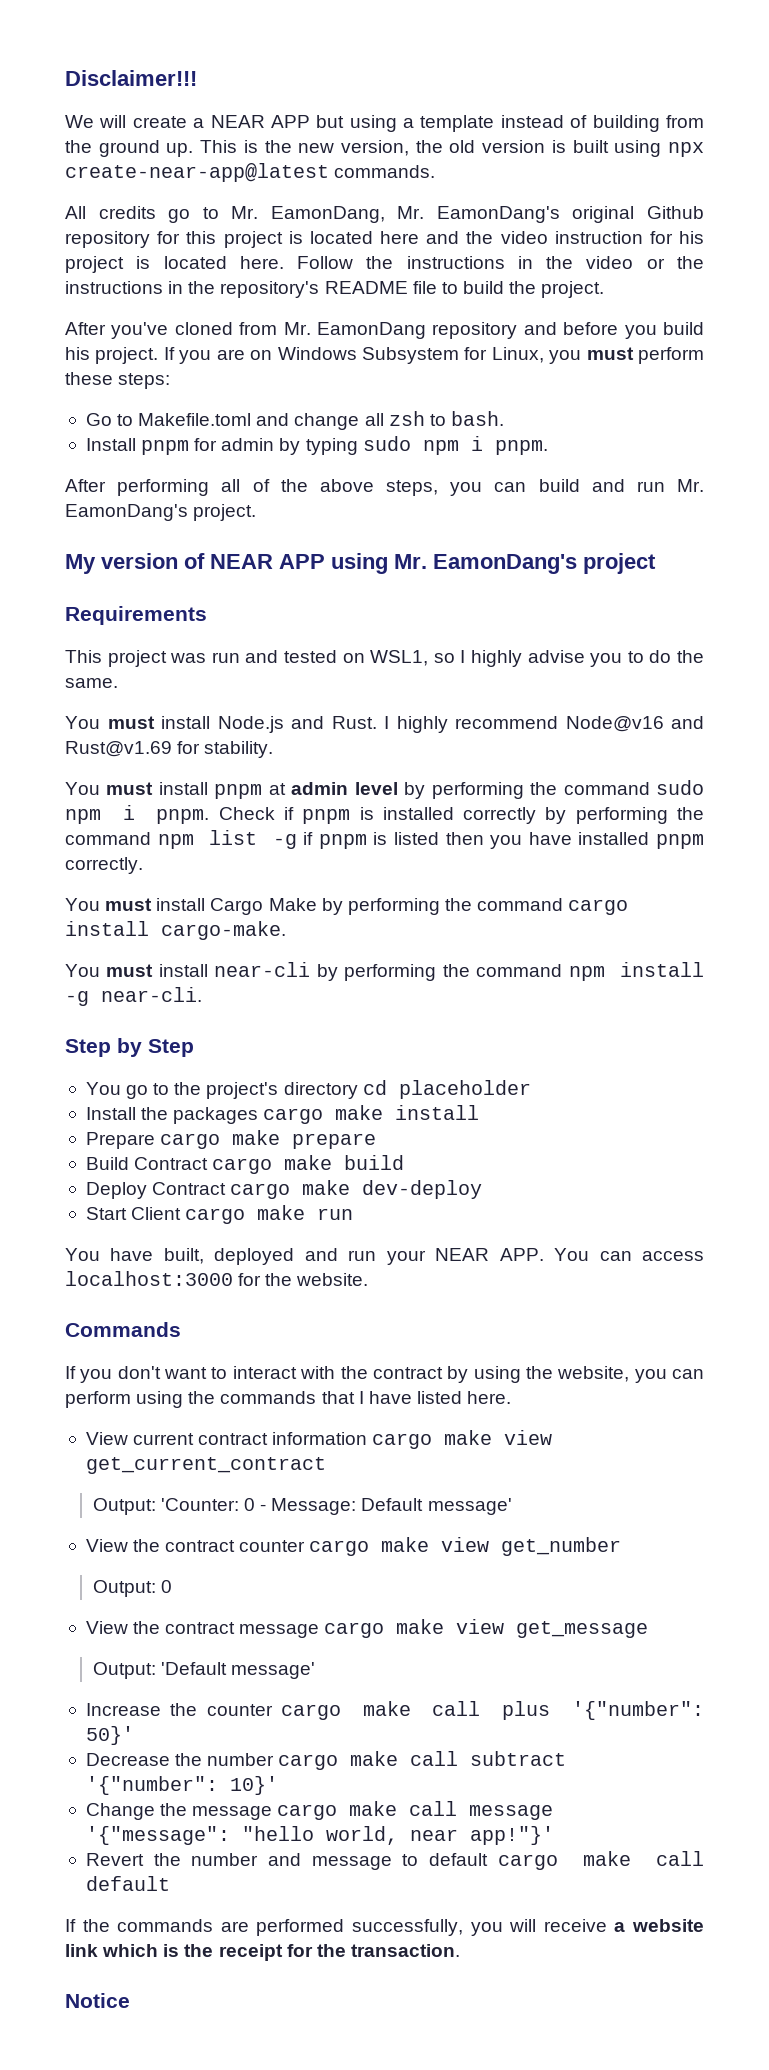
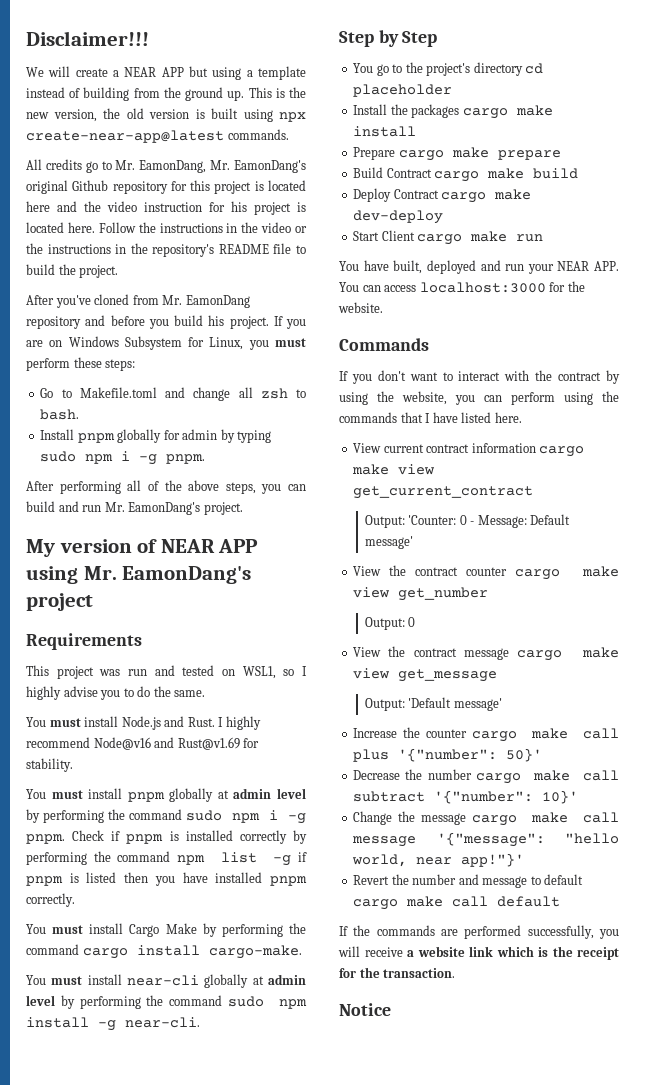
(190, 447) none -> [117,429,162,443] globally
(483, 443) none -> [139,454,158,465] -g
(263, 791) none -> [169,788,214,802] globally
(135, 812) none -> [288,813,306,824] -g
[316,964,563,981] by performing the command -> [204,974,306,988] [26,995,265,1009] globally at admin level by performing the command sudo

